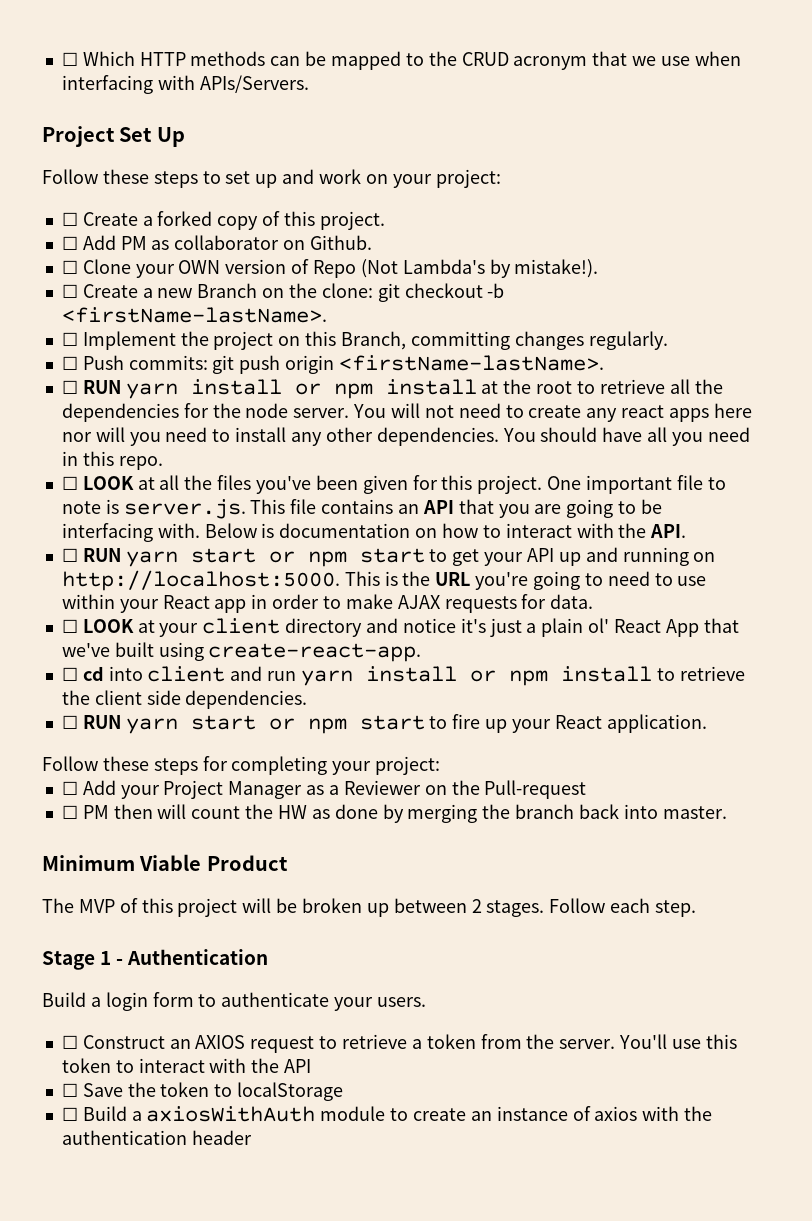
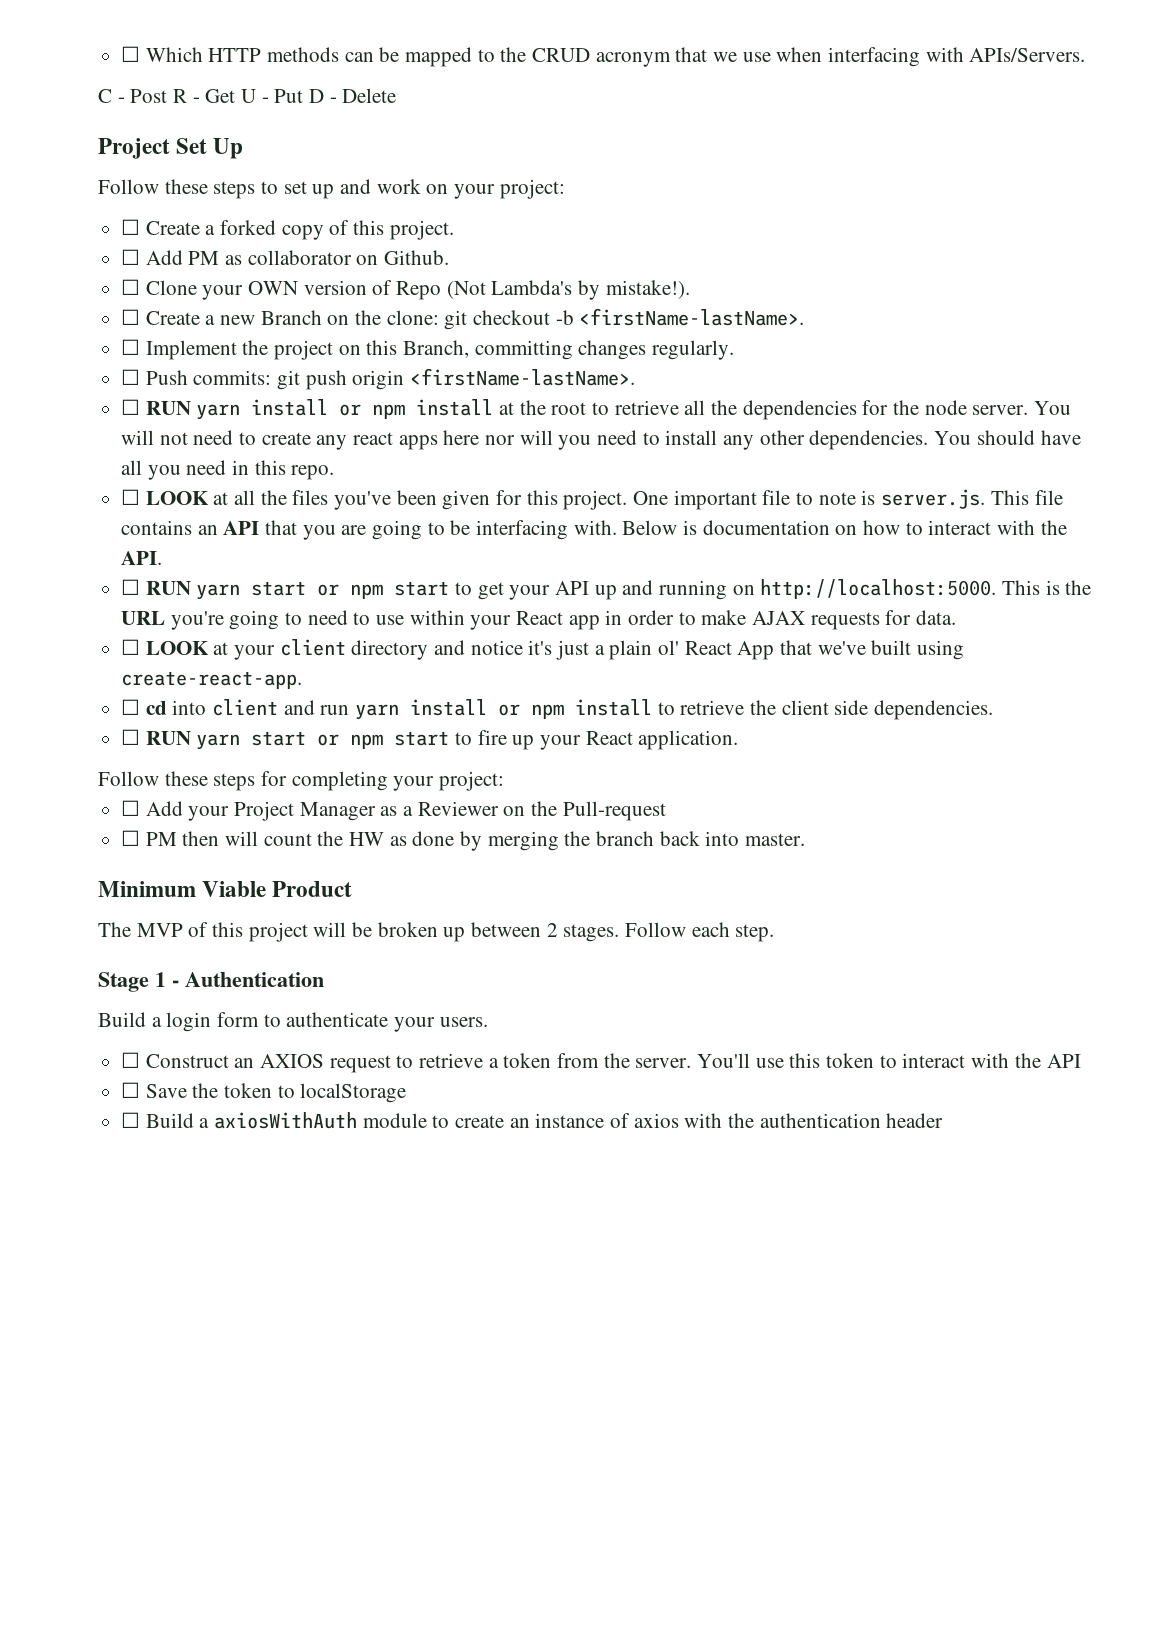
(309, 84) none -> [98,88,397,103] // C - Post R - Get U - Put D - Delete

